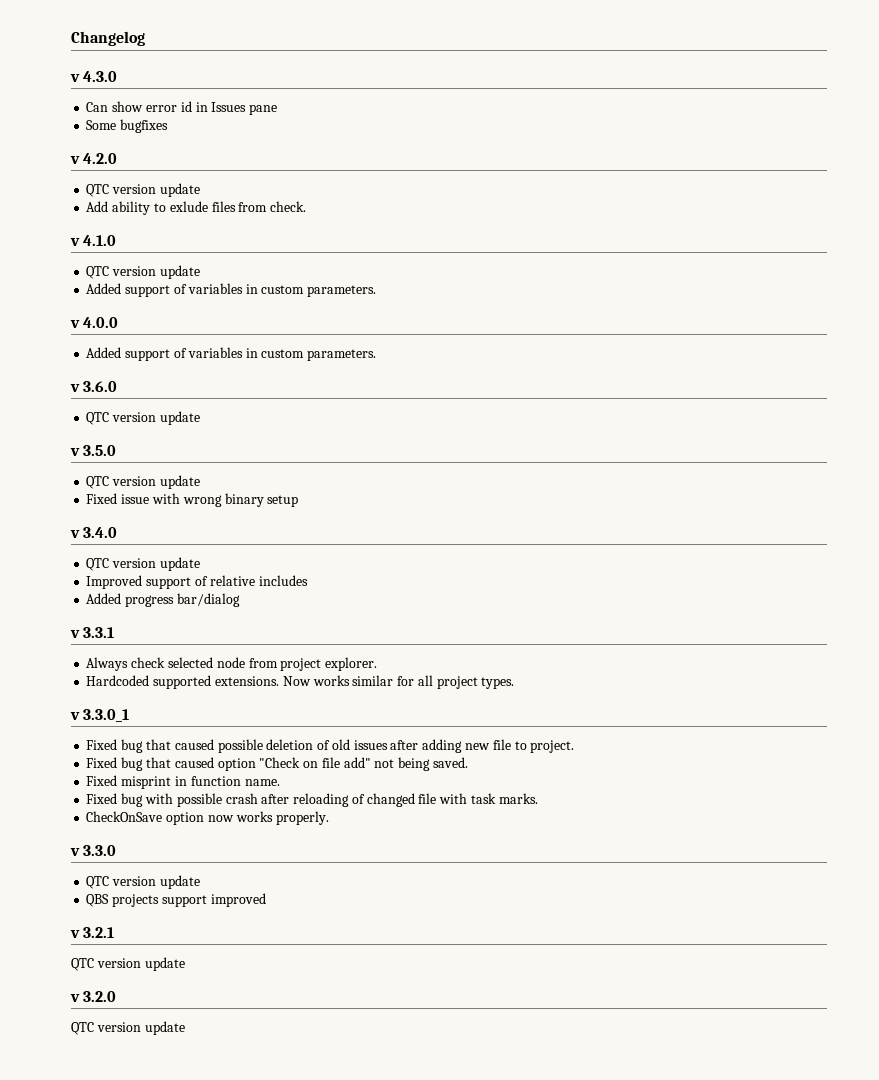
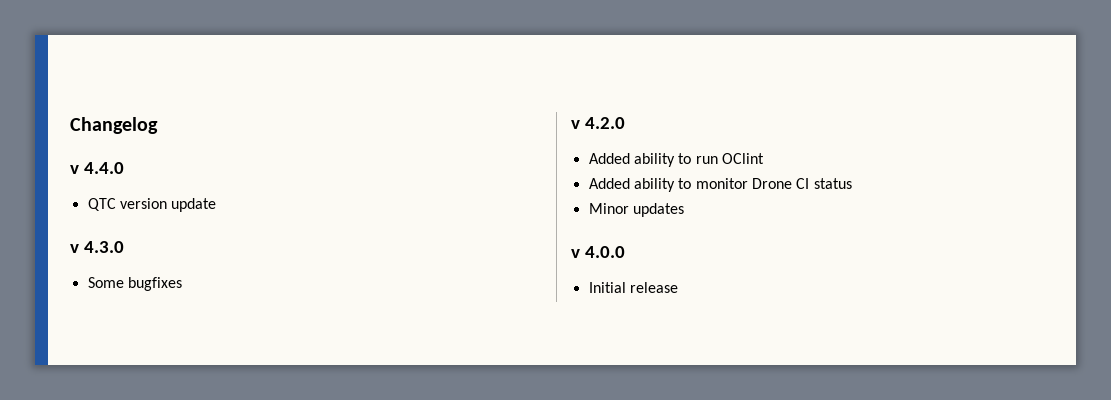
[83,71,118,82] [86,101,278,115] [86,119,169,133] [70,153,118,164] [86,183,200,197] [86,201,307,215] [70,235,117,246] [86,265,200,279] [86,283,377,297] [70,317,119,328] [86,347,377,361] [70,381,118,392] [86,411,200,425] [70,445,117,456] [86,475,200,489] [86,493,299,507] [70,527,118,538] [86,557,200,571] [86,575,308,589] [86,593,240,607] [70,627,115,638] [86,657,378,671] [86,675,515,689] [70,709,130,722] [86,739,575,753] [86,757,468,771] [86,775,280,789] [86,793,538,807] [86,811,329,825] [70,845,117,856] [86,875,200,889] [86,893,266,907] [70,927,115,938] [71,957,185,971] [70,991,117,1002] [71,1021,185,1035] 4.3.0 // Can show error id in Issues pane // Some bugfixes // v 4.2.0 // QTC version update // Add ability to exlude files from check. // v 4.1.0 // QTC version update // Added support of variables in custom parameters. // v 4.0.0 // Added support of variables in custom parameters. // v 3.6.0 // QTC version update // v 3.5.0 // QTC version update // Fixed issue with wrong binary setup // v 3.4.0 // QTC version update // Improved support of relative includes // Added progress bar/dialog // v 3.3.1 // Always check selected node from project explorer. // Hardcoded supported extensions. Now works similar for all project types. // v 3.3.0_1 // Fixed bug that caused possible deletion of old issues after adding new file to project. // Fixed bug that caused option "Check on file add" not being saved. // Fixed misprint in function name. // Fixed bug with possible crash after reloading of changed file with task marks. // CheckOnSave option now works properly. // v 3.3.0 // QTC version update // QBS projects support improved // v 3.2.1 // QTC version update // v 3.2.0 // QTC version update -> [83,162,124,174] [87,198,217,212] [70,241,124,253] [87,277,182,291] [571,117,625,129] [588,153,764,167] [588,178,852,192] [588,203,684,217] [571,246,625,258] [588,282,678,293] 4.4.0 // QTC version update // v 4.3.0 // Some bugfixes // v 4.2.0 // Added ability to run OClint // Added ability to monitor Drone CI status // Minor updates // v 4.0.0 // Initial release

